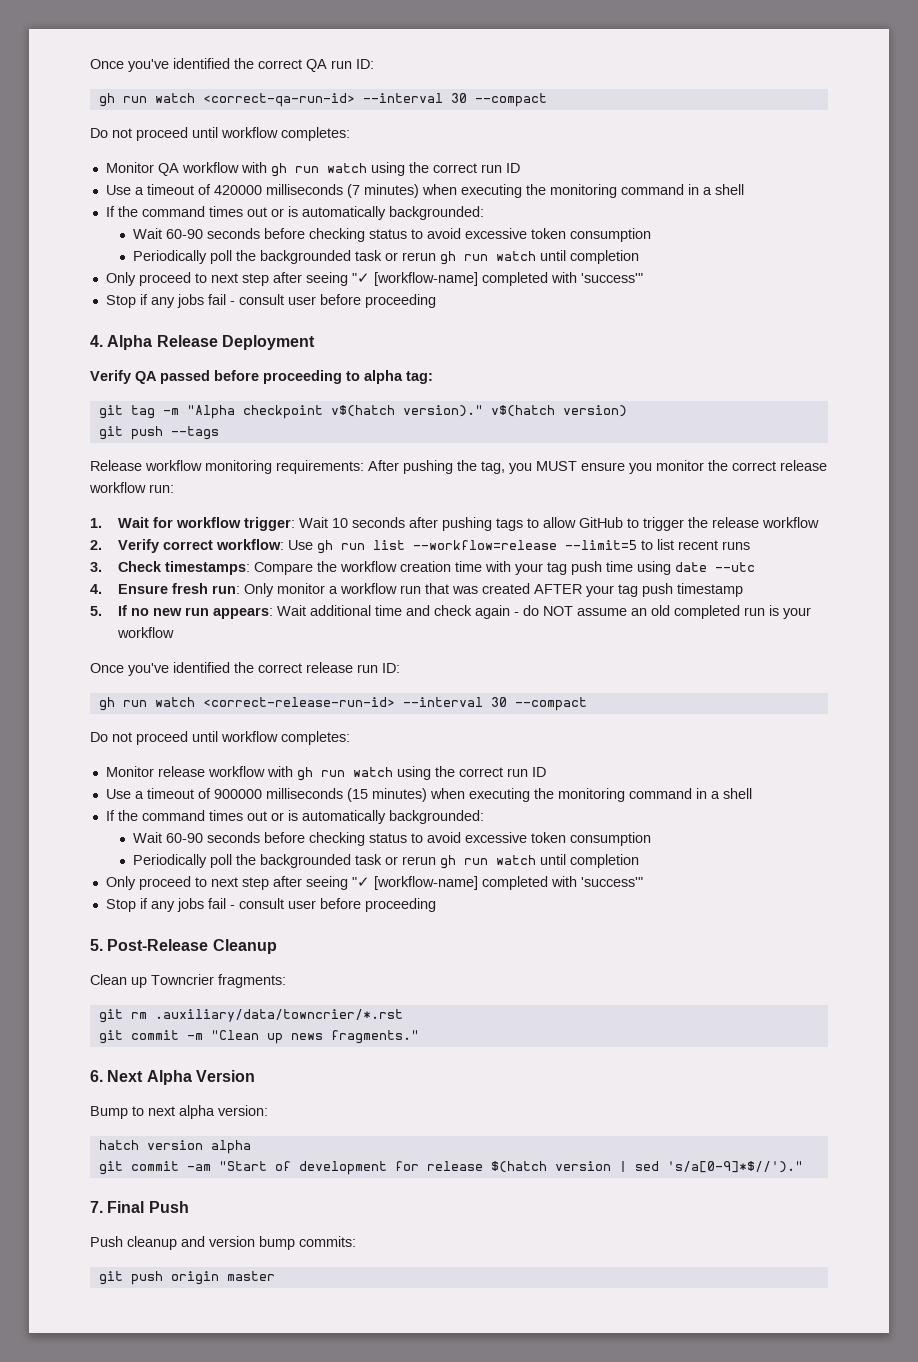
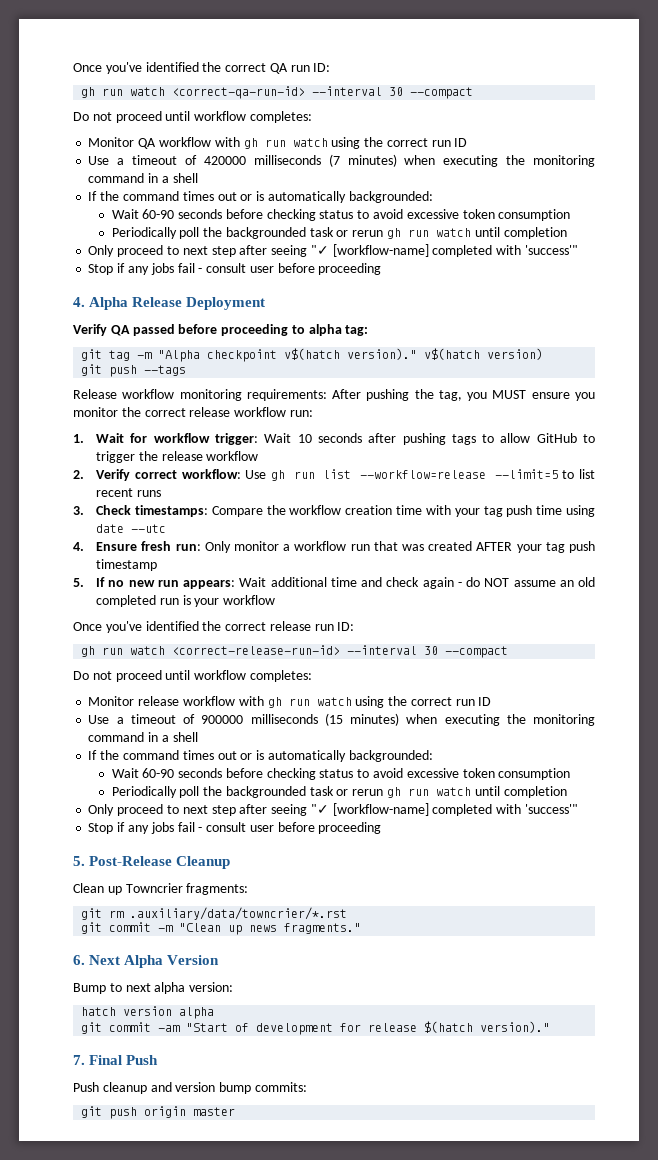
[554,1161,803,1173] version | sed 's/a[0-9]*$//')." -> [480,1021,551,1033] version)."

